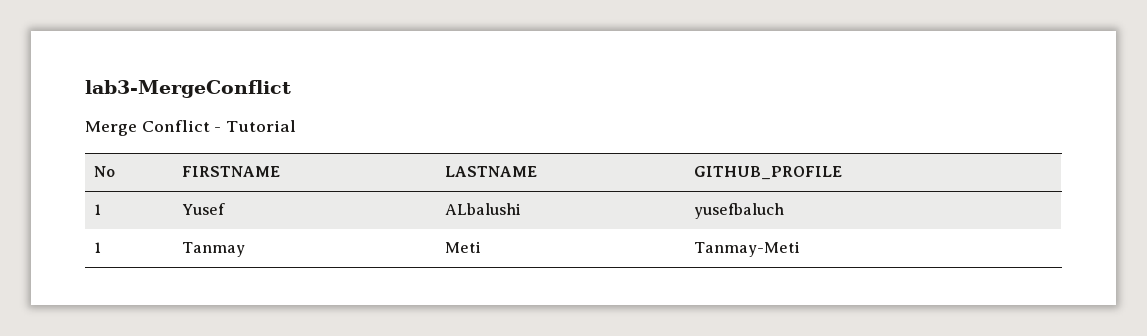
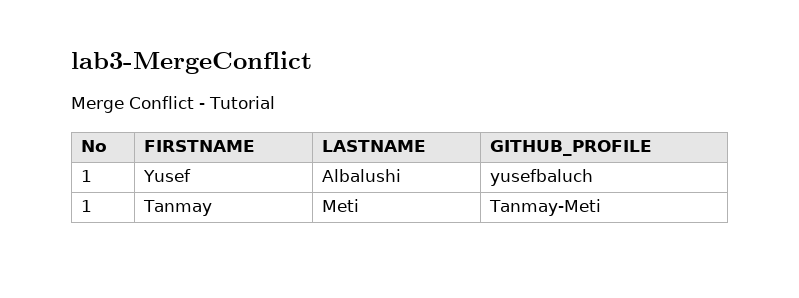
[444,203,521,215] ALbalushi -> [321,169,401,182] Albalushi

